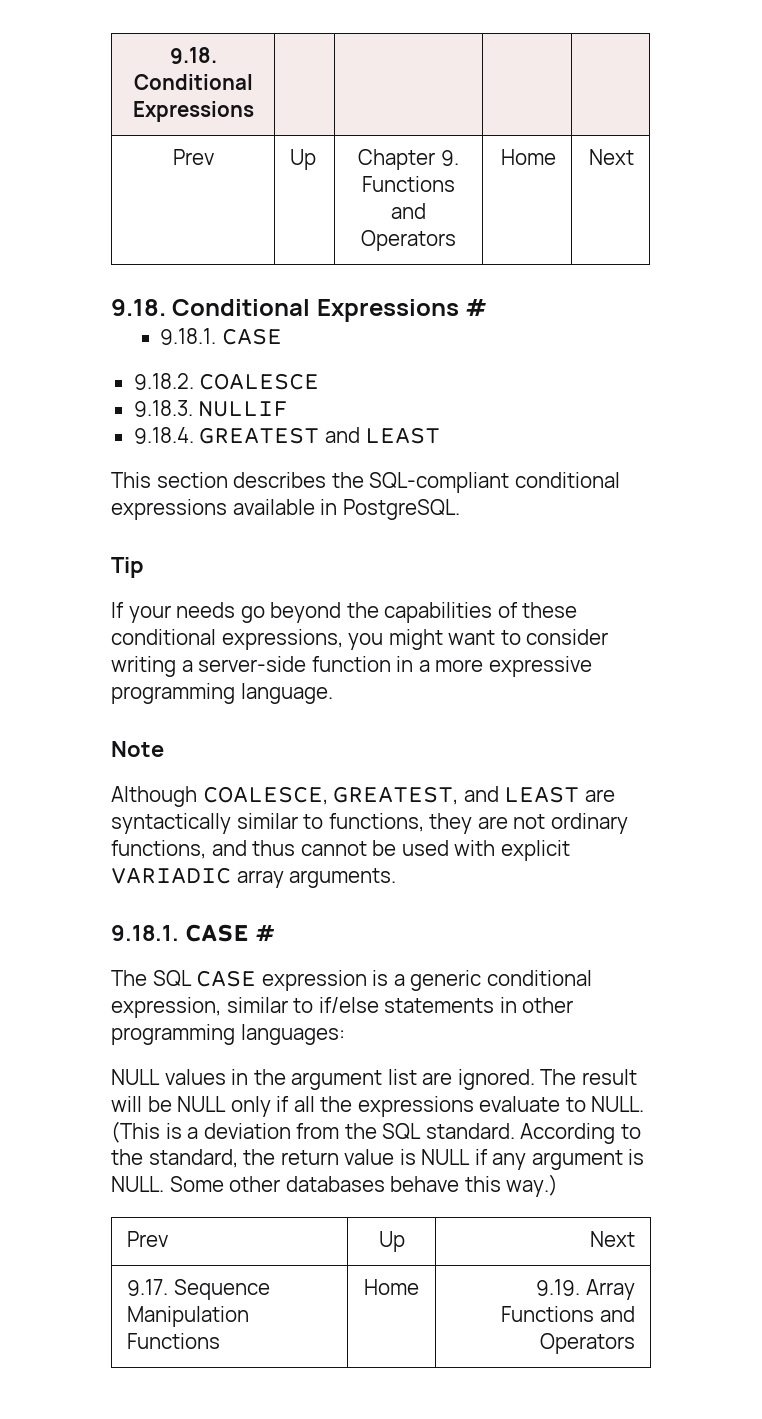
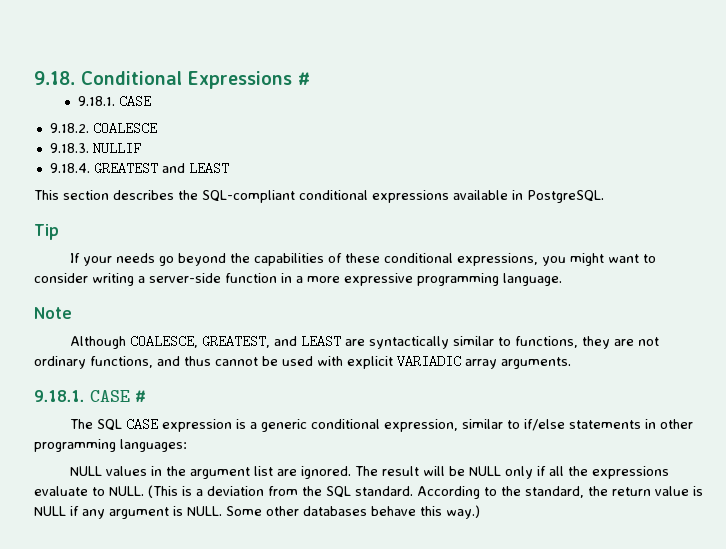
[169,47,217,64] [133,74,253,90] [132,101,254,122] [172,149,214,165] [290,149,317,170] [358,149,459,170] [362,176,455,192] [391,203,426,219] [361,230,456,251] [500,149,556,165] [588,149,634,165] [111,299,459,322] 9.18. Conditional Expressions | | | | // Prev | Up | Chapter 9. Functions and Operators | Home | Next // 9.18. Conditional Expressions -> [34,71,292,89] 9.18. Conditional Expressions
[127,1231,169,1247] [378,1231,405,1252] [589,1231,635,1247] [127,1279,270,1300] [127,1306,250,1327] [127,1333,221,1349] [364,1279,419,1295] [536,1279,635,1300] [501,1306,635,1322] [539,1333,635,1354] // Prev | Up | Next // 9.17. Sequence Manipulation Functions | Home | 9.19. Array Functions and Operators -> (480, 512) none

